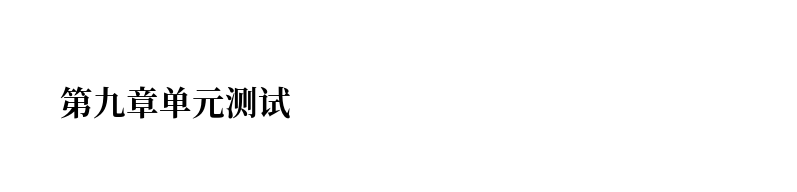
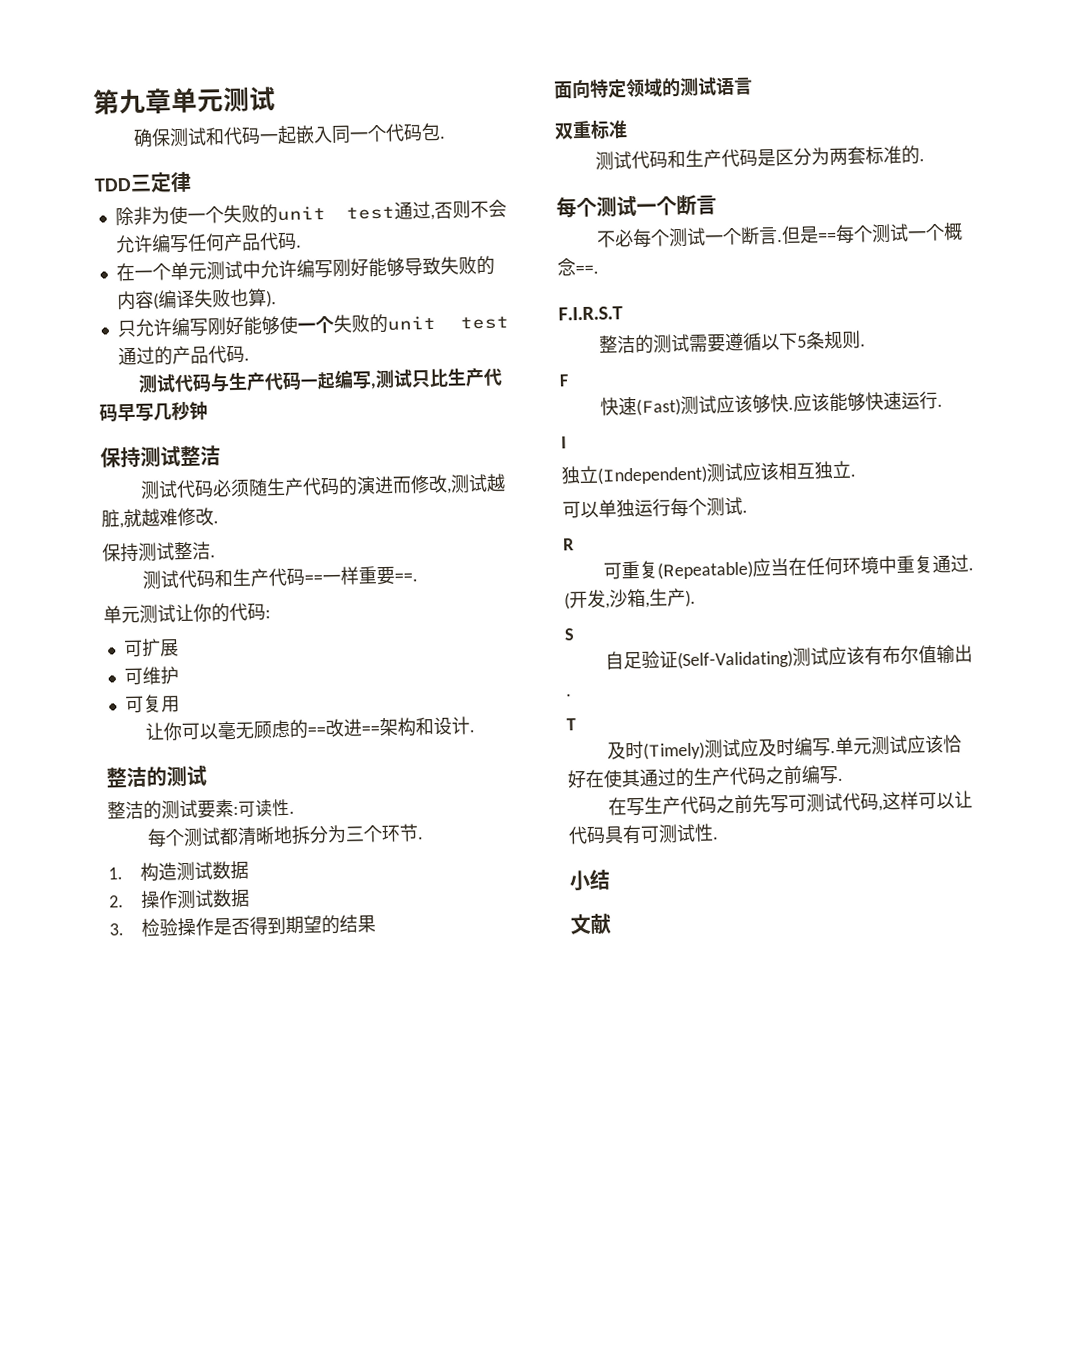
(291, 103) none -> [133,122,447,148] [94,171,192,193] [114,199,507,226] [114,232,302,254] [115,255,495,282] [116,288,277,311] [116,313,509,338] [117,345,250,366] [138,367,504,393] [99,401,208,422] [100,445,221,469] [140,473,507,500] [101,507,219,529] [102,541,216,563] [142,566,419,590] [103,602,271,624] [123,638,179,658] [123,666,179,686] [124,694,180,714] [145,716,476,741] [106,765,207,788] [107,798,295,820] [147,823,425,848] [108,860,249,882] [109,888,250,910] [109,914,376,937] [553,76,753,99] [554,120,628,140] [595,145,926,171] [556,194,717,218] [596,222,964,248] [557,258,599,277] [558,306,623,321] [599,330,867,354] [559,374,569,387] [600,390,944,416] [561,436,567,449] [561,460,856,485] [562,496,748,519] [563,538,574,551] [603,554,975,580] [564,588,696,610] [564,628,575,641] [605,644,974,670] [566,693,572,697] [566,718,576,731] [607,734,963,760] [567,765,843,789] [608,790,974,817] [568,823,719,845] [569,869,611,892] [570,913,611,935] // 确保测试和代码一起嵌入同一个代码包. // TDD三定律 // 除非为使一个失败的unit test通过,否则不会允许编写任何产品代码. // 在一个单元测试中允许编写刚好能够导致失败的内容(编译失败也算). // 只允许编写刚好能够使一个失败的unit test通过的产品代码. // 测试代码与生产代码一起编写,测试只比生产代码早写几秒钟 // 保持测试整洁 // 测试代码必须随生产代码的演进而修改,测试越脏,就越难修改. // 保持测试整洁. // 测试代码和生产代码==一样重要==. // 单元测试让你的代码: // 可扩展 // 可维护 // 可复用 // 让你可以毫无顾虑的==改进==架构和设计. // 整洁的测试 // 整洁的测试要素:可读性. // 每个测试都清晰地拆分为三个环节. // 1.构造测试数据 // 2.操作测试数据 // 3.检验操作是否得到期望的结果 // 面向特定领域的测试语言 // 双重标准 // 测试代码和生产代码是区分为两套标准的. // 每个测试一个断言 // 不必每个测试一个断言.但是==每个测试一个概念==. // F.I.R.S.T // 整洁的测试需要遵循以下5条规则. // F // 快速(Fast)测试应该够快.应该能够快速运行. // I // 独立(Independent)测试应该相互独立. // 可以单独运行每个测试. // R // 可重复(Repeatable)应当在任何环境中重复通过. (开发,沙箱,生产). // S // 自足验证(Self-Validating)测试应该有布尔值输出. // T // 及时(Timely)测试应及时编写.单元测试应该恰好在使其通过的生产代码之前编写. // 在写生产代码之前先写可测试代码,这样可以让代码具有可测试性. // 小结 // 文献

